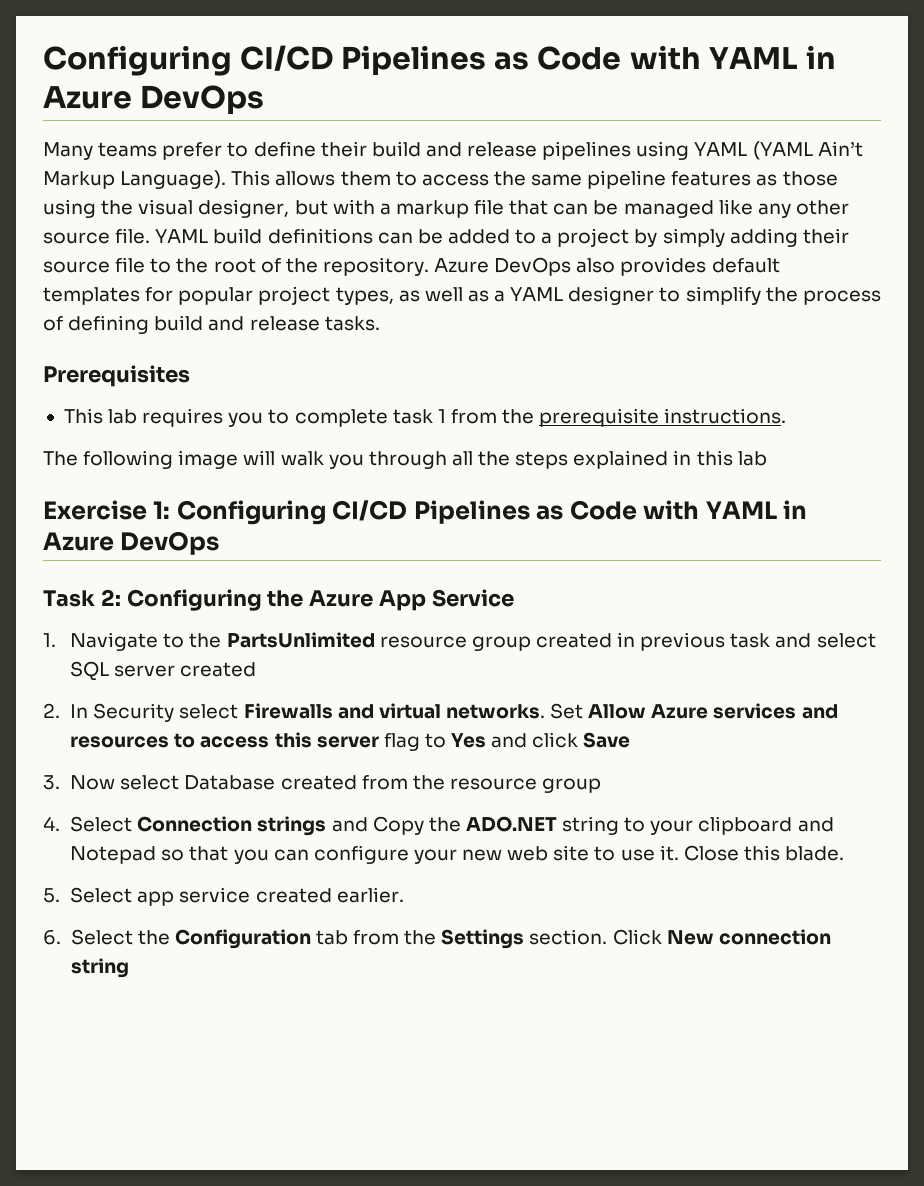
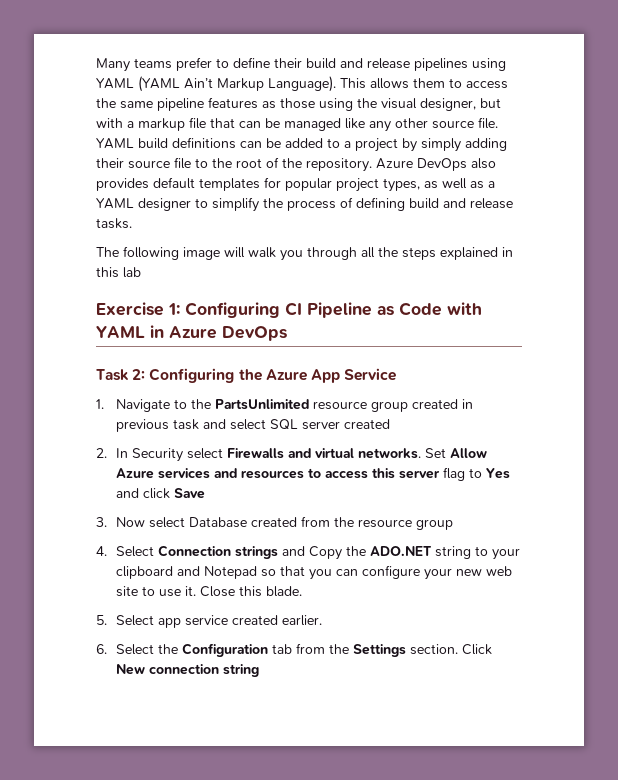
[43,45,836,76] [43,85,265,114] Configuring CI/CD Pipelines as Code with YAML in Azure DevOps // -> (96, 65) none
[43,365,190,387] [63,408,787,427] // Prerequisites // This lab requires you to complete task 1 from the prerequisite instructions. -> (132, 223) none
[332,500,530,524] CI/CD Pipelines -> [285,302,372,318] CI Pipeline

